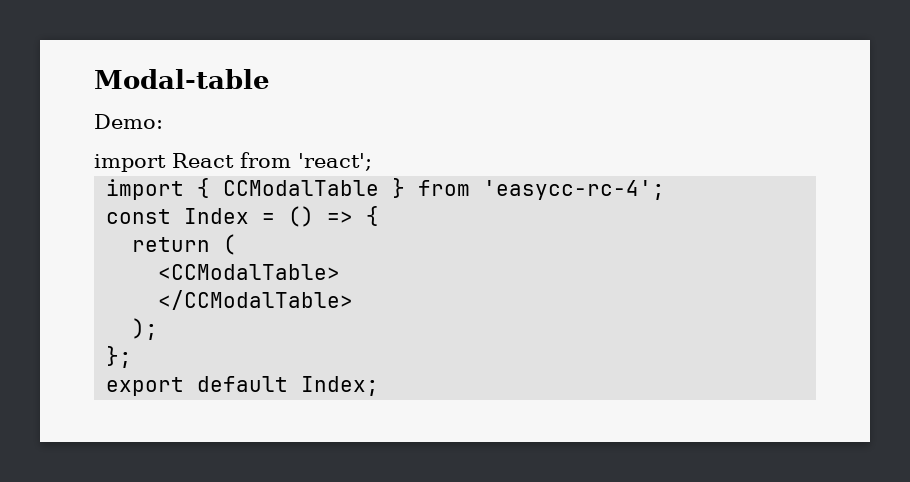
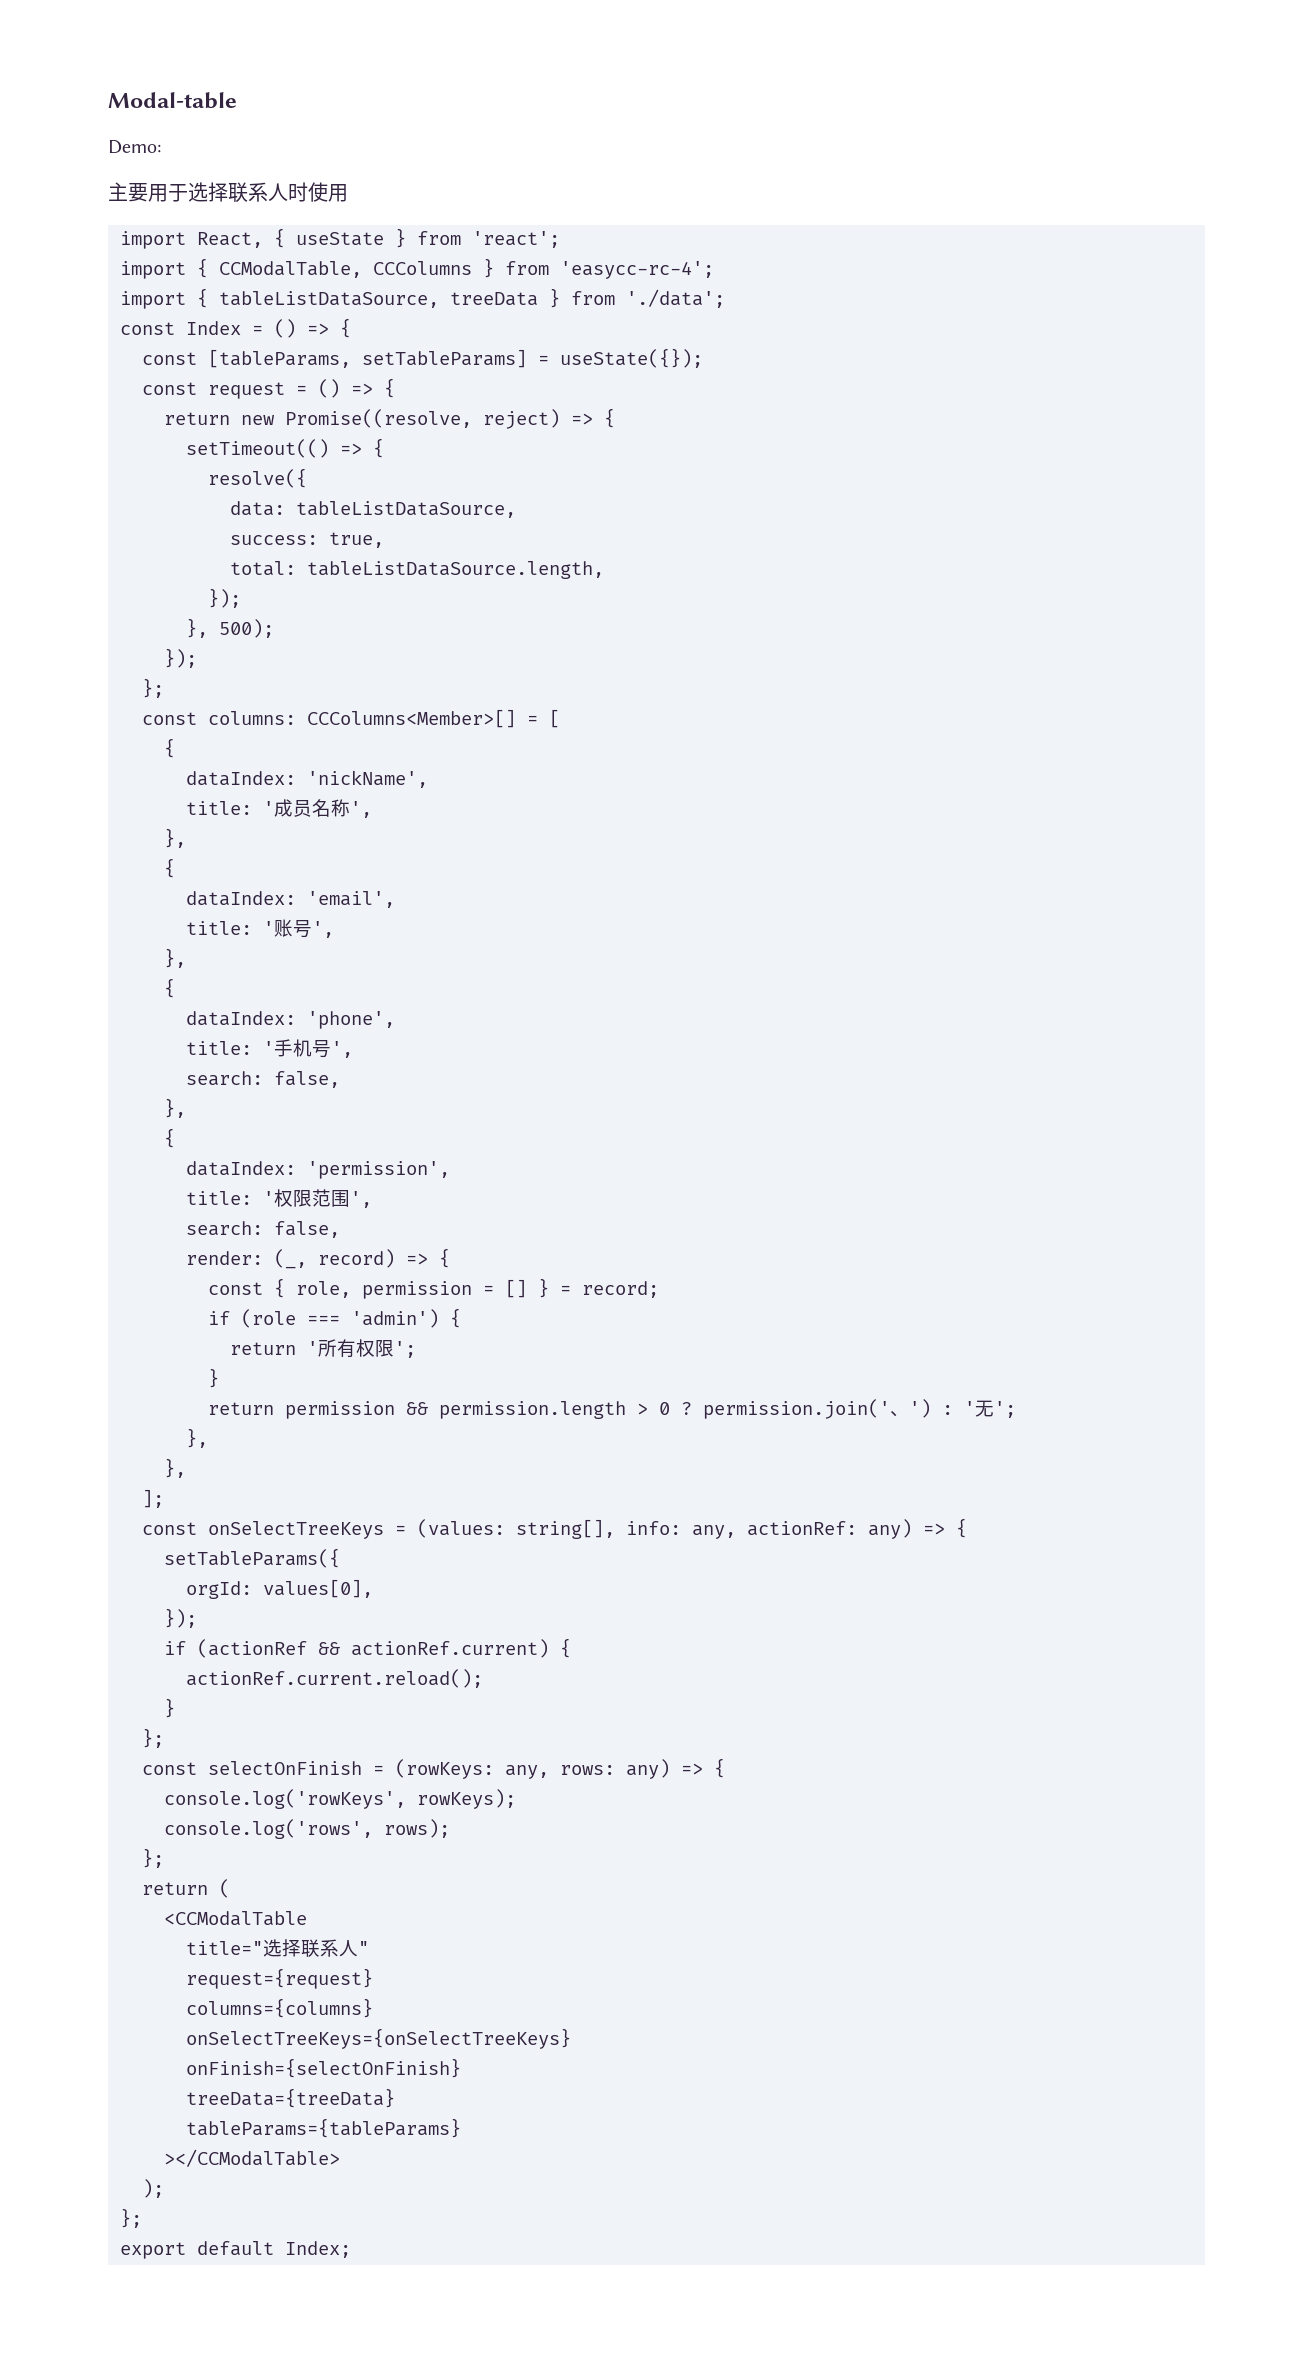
[94,153,234,172] import React -> [108,182,348,203] [120,228,406,249] 主要用于选择联系人时使用 // import React, { useState }
[223,180,380,196] CCModalTable -> [219,261,472,278] CCModalTable, CCColumns
(666, 190) none -> [120,288,725,309] // import { tableListDataSource, treeData } from './data';
[132,234,237,255] [158,264,341,280] [158,290,354,310] return ( // <CCModalTable> // </CCModalTable> -> [142,348,703,368] [142,378,395,399] [164,408,615,429] [186,438,384,458] [208,468,307,488] [230,501,516,518] [230,532,384,548] [230,561,604,579] [208,588,241,608] [186,618,274,638] [164,648,197,668] [142,678,164,698] [142,709,560,728] [164,738,175,758] [186,770,428,788] [186,799,372,818] [164,828,186,848] [164,858,175,878] [186,891,395,908] [186,919,334,938] [164,948,186,968] [164,978,175,998] [186,1011,395,1029] [186,1039,353,1058] [186,1071,340,1088] [164,1098,186,1118] [164,1128,175,1148] [186,1161,450,1179] [186,1189,372,1208] [186,1221,340,1238] [186,1248,450,1269] [208,1278,659,1299] [208,1308,461,1328] [230,1339,416,1358] [208,1368,219,1388] [208,1399,1016,1419] [186,1428,208,1448] [164,1458,186,1478] [142,1489,164,1508] [142,1518,967,1539] [164,1548,340,1568] [186,1579,373,1599] [164,1608,197,1628] [164,1638,571,1658] [186,1669,483,1688] [164,1698,175,1718] [142,1728,164,1748] [142,1758,725,1779] [164,1789,516,1809] [164,1819,450,1839] [142,1848,164,1868] [142,1879,230,1898] [164,1911,307,1926] [186,1939,369,1957] [186,1968,373,1989] [186,1998,373,2018] [186,2028,571,2049] [186,2058,461,2078] [186,2088,395,2108] [186,2118,461,2138] [164,2149,340,2167] const [tableParams, setTableParams] = useState({}); // const request = () => { // return new Promise((resolve, reject) => { // setTimeout(() => { // resolve({ // data: tableListDataSource, // success: true, // total: tableListDataSource.length, // }); // }, 500); // }); // }; // const columns: CCColumns<Member>[] = [ // { // dataIndex: 'nickName', // title: '成员名称', // }, // { // dataIndex: 'email', // title: '账号', // }, // { // dataIndex: 'phone', // title: '手机号', // search: false, // }, // { // dataIndex: 'permission', // title: '权限范围', // search: false, // render: (_, record) => { // const { role, permission = [] } = record; // if (role === 'admin') { // return '所有权限'; // } // return permission && permission.length > 0 ? permission.join('、') : '无'; // }, // }, // ]; // const onSelectTreeKeys = (values: string[], info: any, actionRef: any) => { // setTableParams({ // orgId: values[0], // }); // if (actionRef && actionRef.current) { // actionRef.current.reload(); // } // }; // const selectOnFinish = (rowKeys: any, rows: any) => { // console.log('rowKeys', rowKeys); // console.log('rows', rows); // }; // return ( // <CCModalTable // title="选择联系人" // request={request} // columns={columns} // onSelectTreeKeys={onSelectTreeKeys} // onFinish={selectOnFinish} // treeData={treeData} // tableParams={tableParams} // ></CCModalTable>

